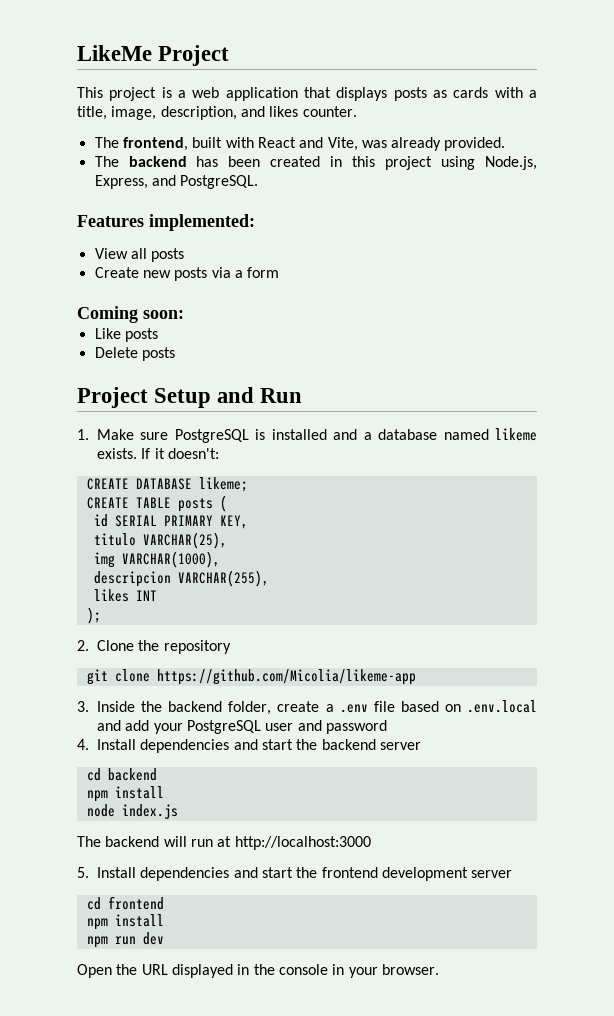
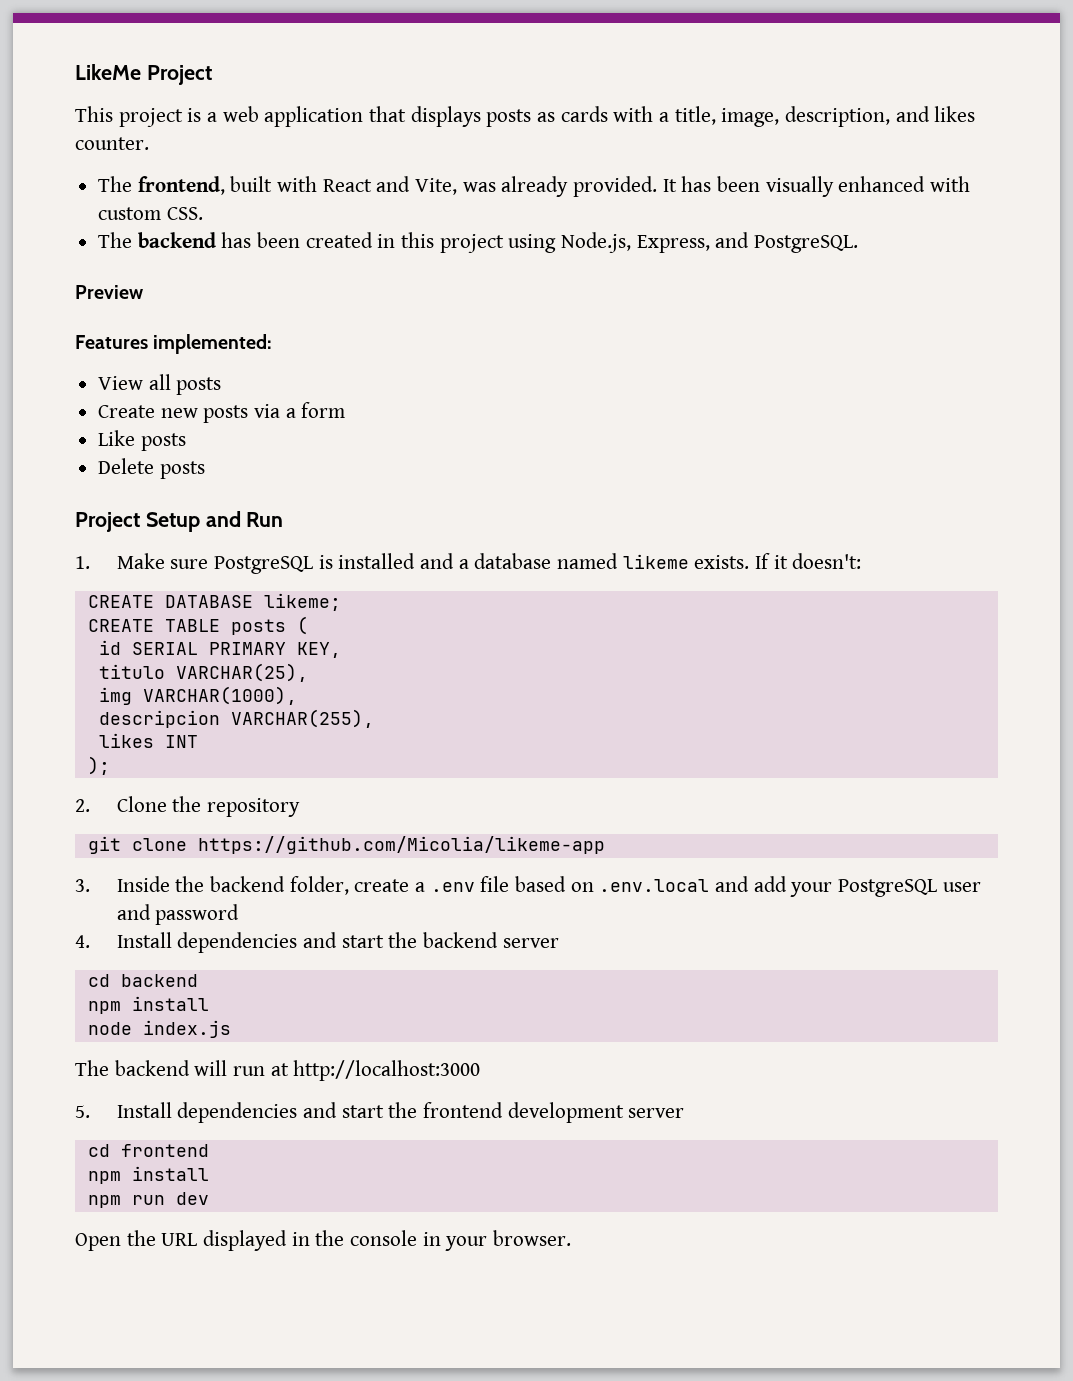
(506, 144) none -> [662,176,971,197] [98,207,203,220] It has been visually enhanced with custom CSS.
(259, 182) none -> [75,285,143,299] // Preview
[77,306,184,323] // Coming soon: -> (346, 410) none

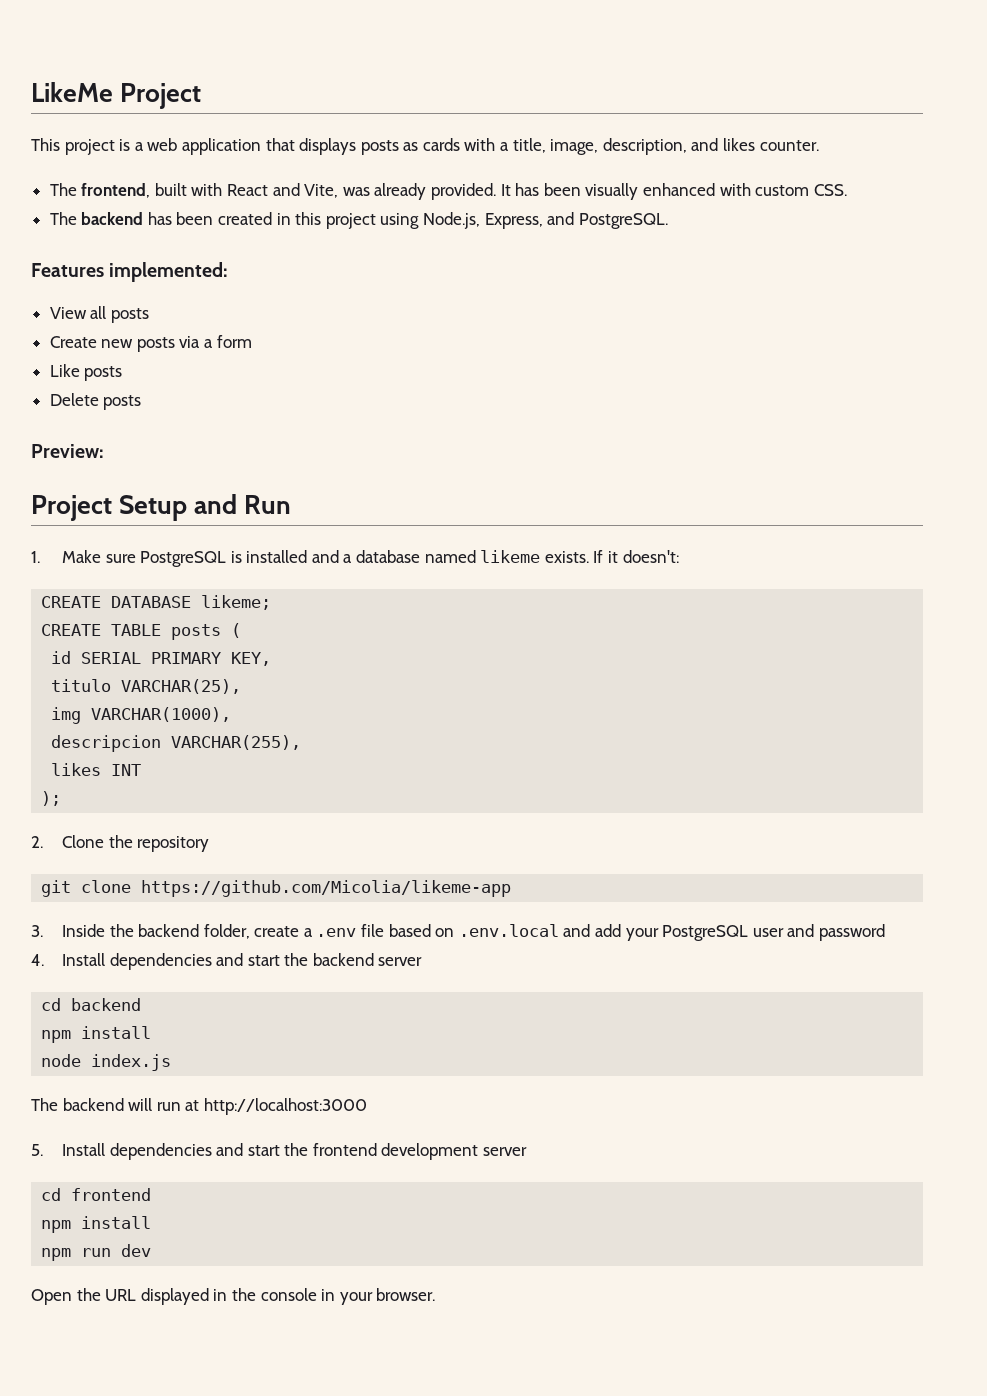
[75,285,143,299] // Preview -> (668, 221) none
(205, 470) none -> [31,444,104,458] // Preview:

